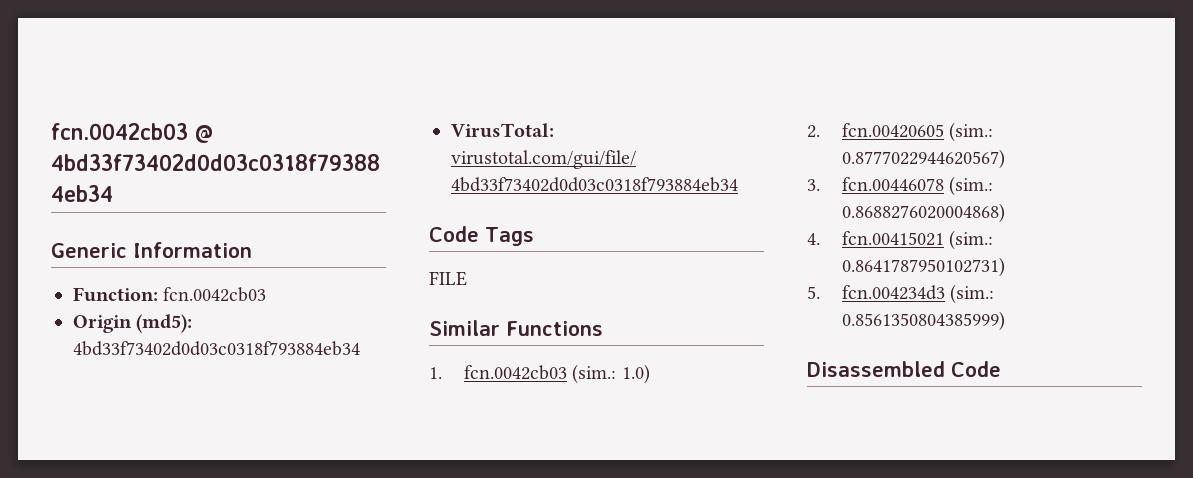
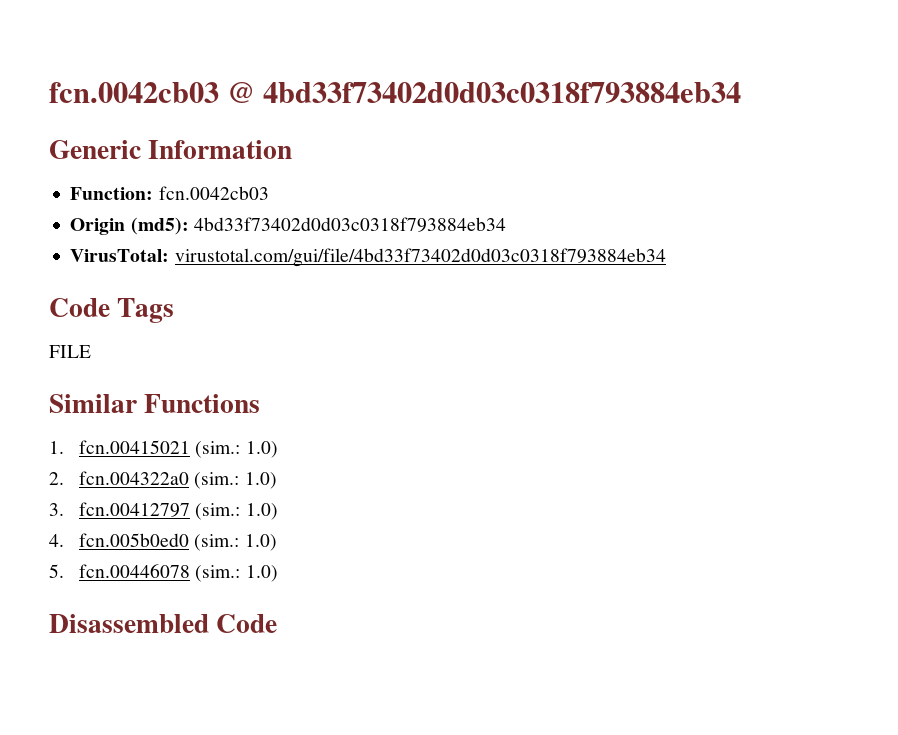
[463,365,567,380] fcn.0042cb03 -> [78,440,190,454] fcn.00415021
[841,122,994,142] [841,149,1005,169] [807,176,994,196] [841,203,1005,223] [807,230,994,250] [841,257,1005,277] [807,284,995,304] [841,311,1005,331] fcn.00420605 (sim.: 0.8777022944620567) // 3. fcn.00446078 (sim.: 0.8688276020004868) // 4. fcn.00415021 (sim.: 0.8641787950102731) // 5. fcn.004234d3 (sim.: 0.8561350804385999) -> [78,471,277,489] [49,502,278,520] [49,533,277,551] [49,564,278,582] fcn.004322a0 (sim.: 1.0) // 3. fcn.00412797 (sim.: 1.0) // 4. fcn.005b0ed0 (sim.: 1.0) // 5. fcn.00446078 (sim.: 1.0)

